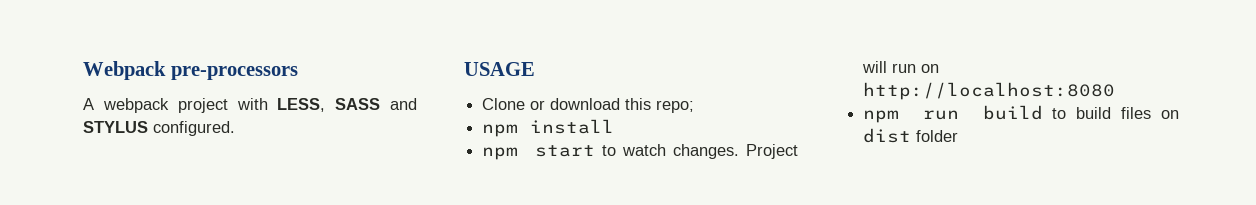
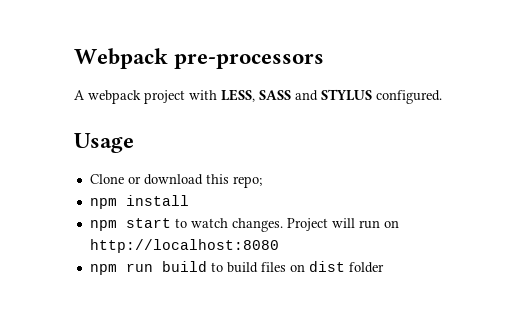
[464,62,535,76] USAGE -> [74,133,134,153] Usage

